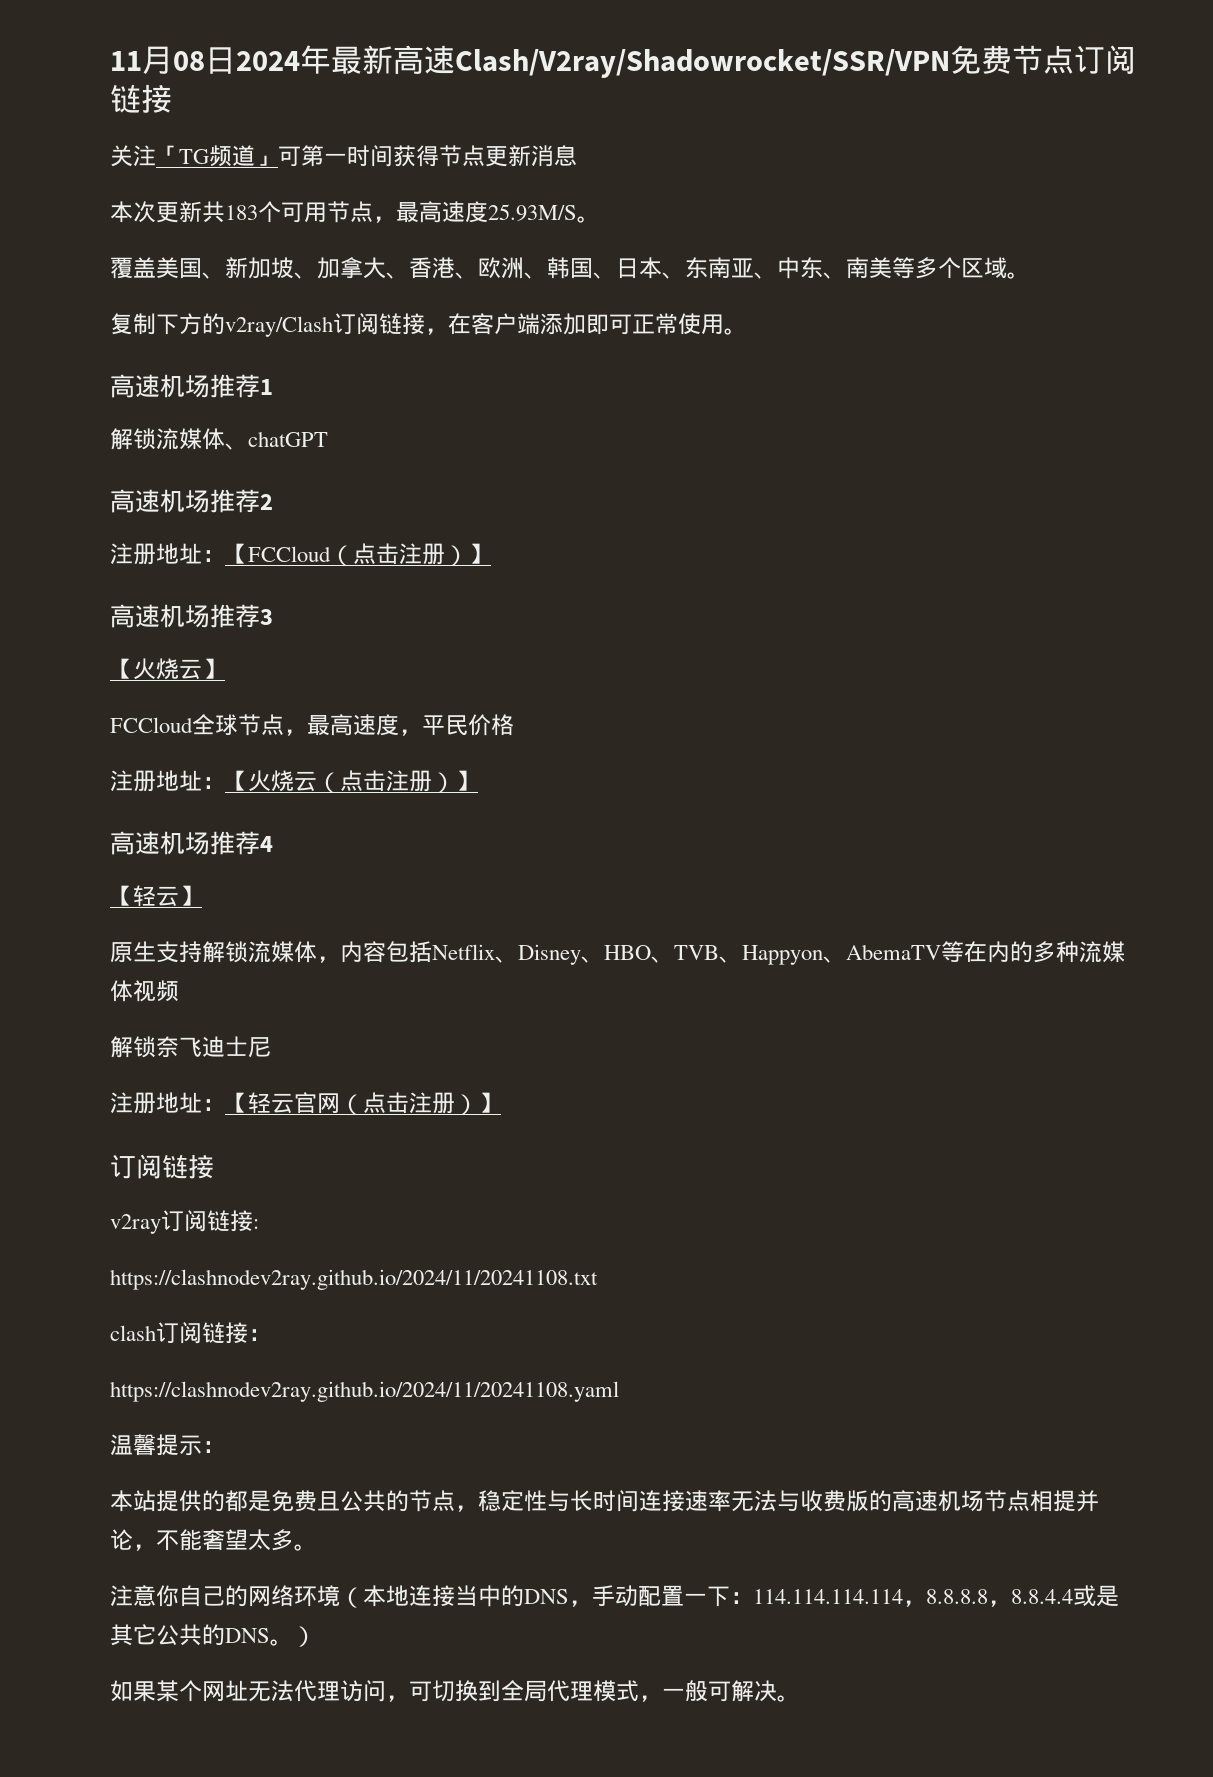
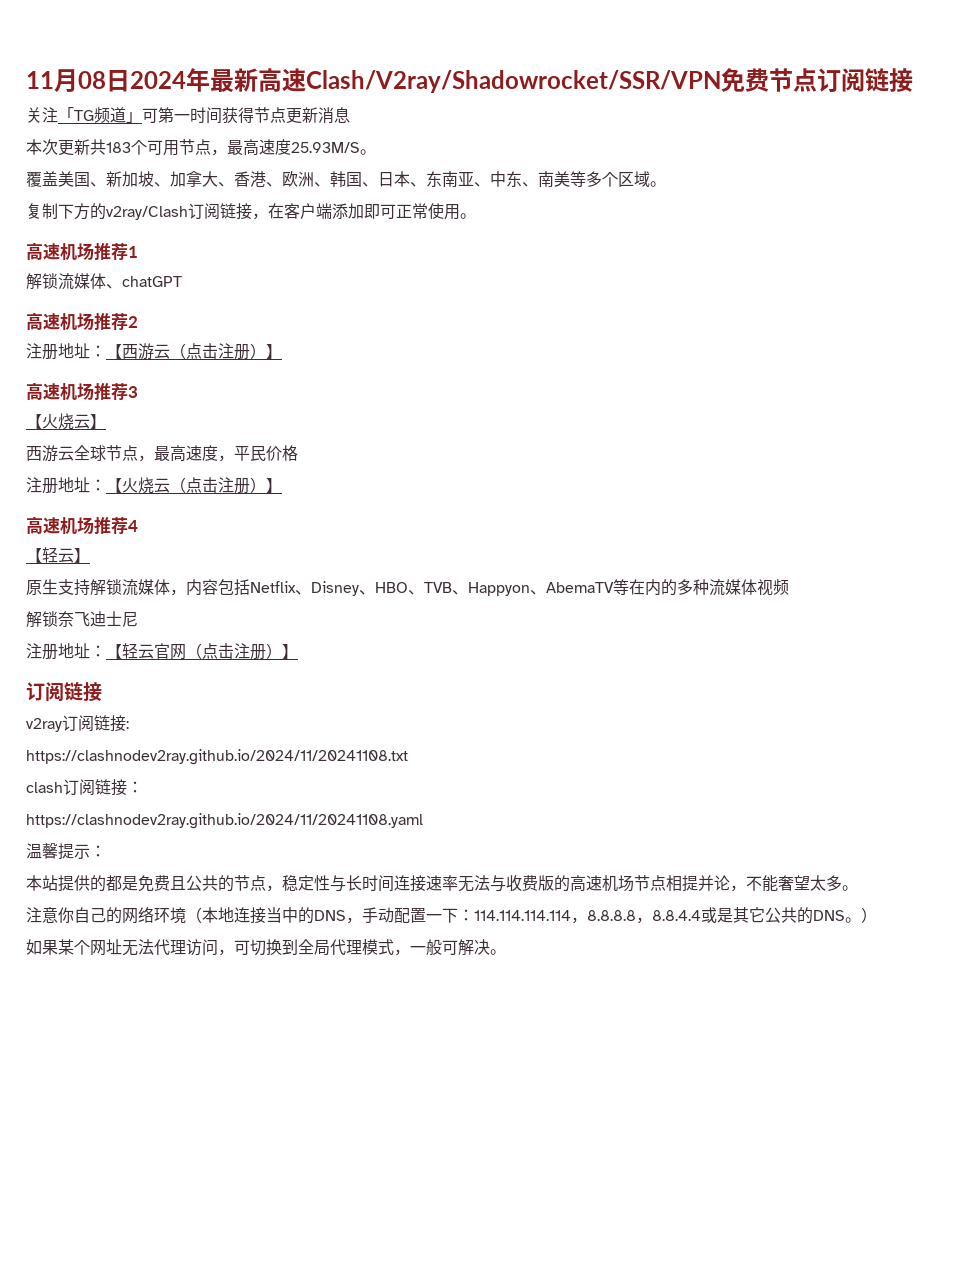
[248,546,331,562] FCCloud -> [122,343,170,360] 西游云
[110,717,193,733] FCCloud -> [26,445,74,462] 西游云

